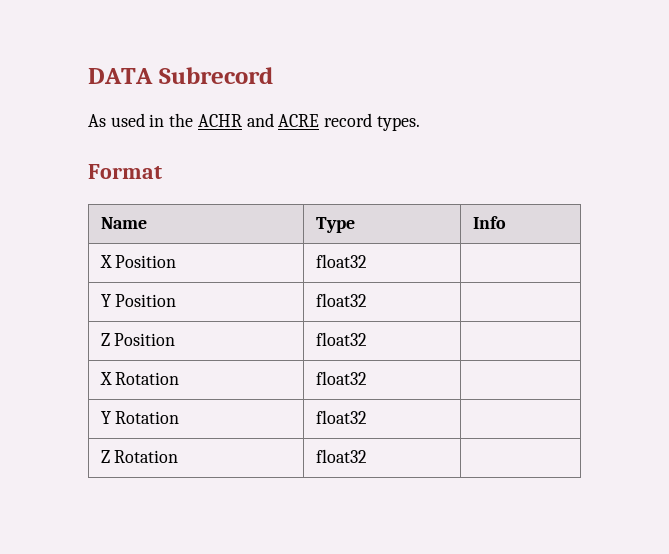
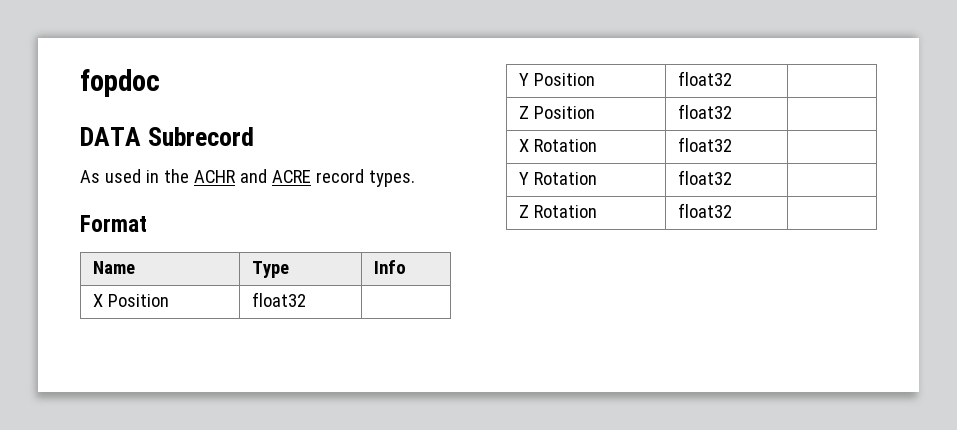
(88, 76) none -> [80,69,160,97] fopdoc //

